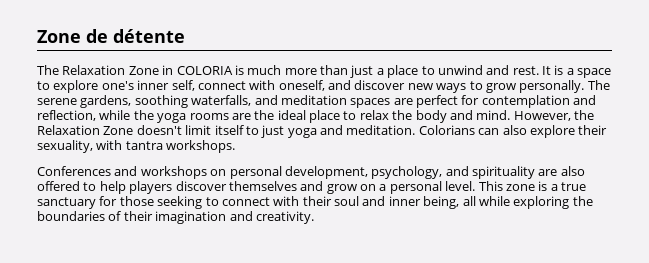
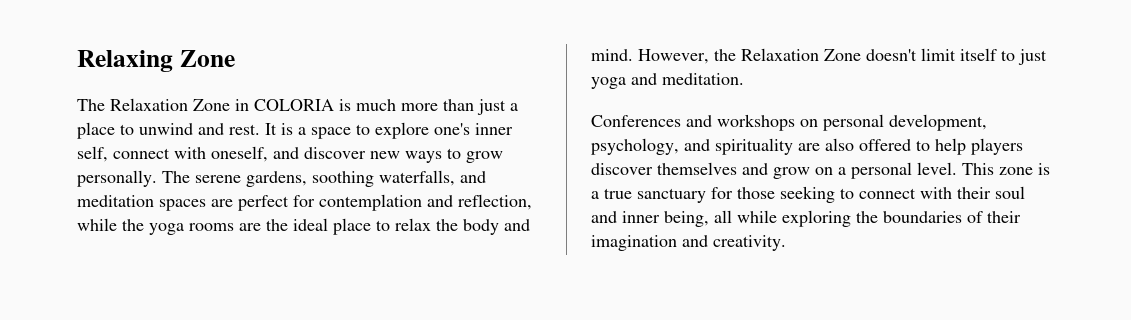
[37,29,185,43] Zone de détente -> [77,50,235,72] Relaxing Zone
[418,125,608,138] [37,140,236,153] Colorians can also explore their sexuality, with tantra workshops. -> (744, 79) none

